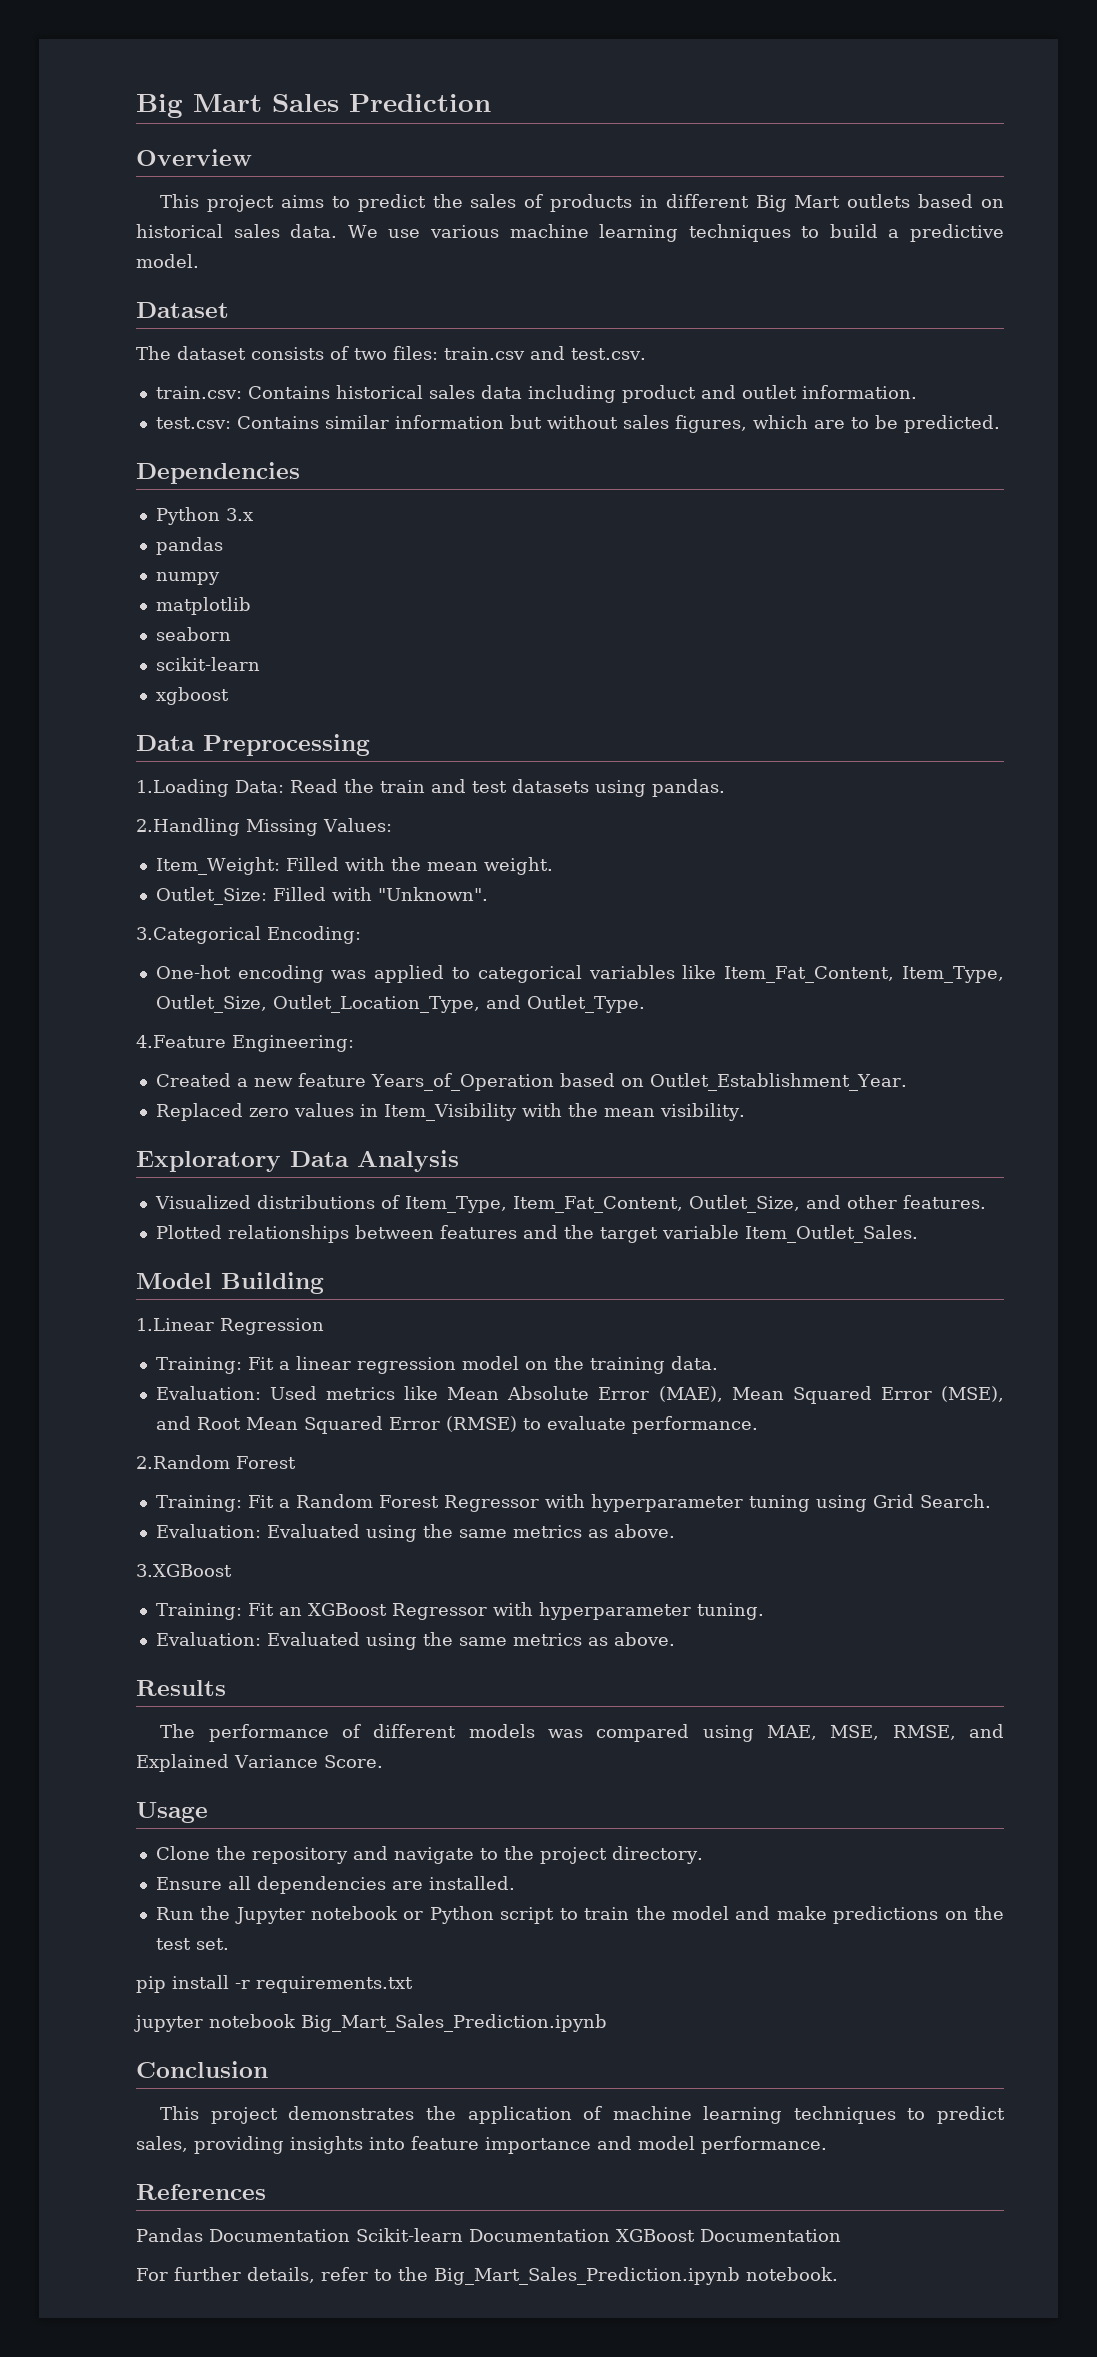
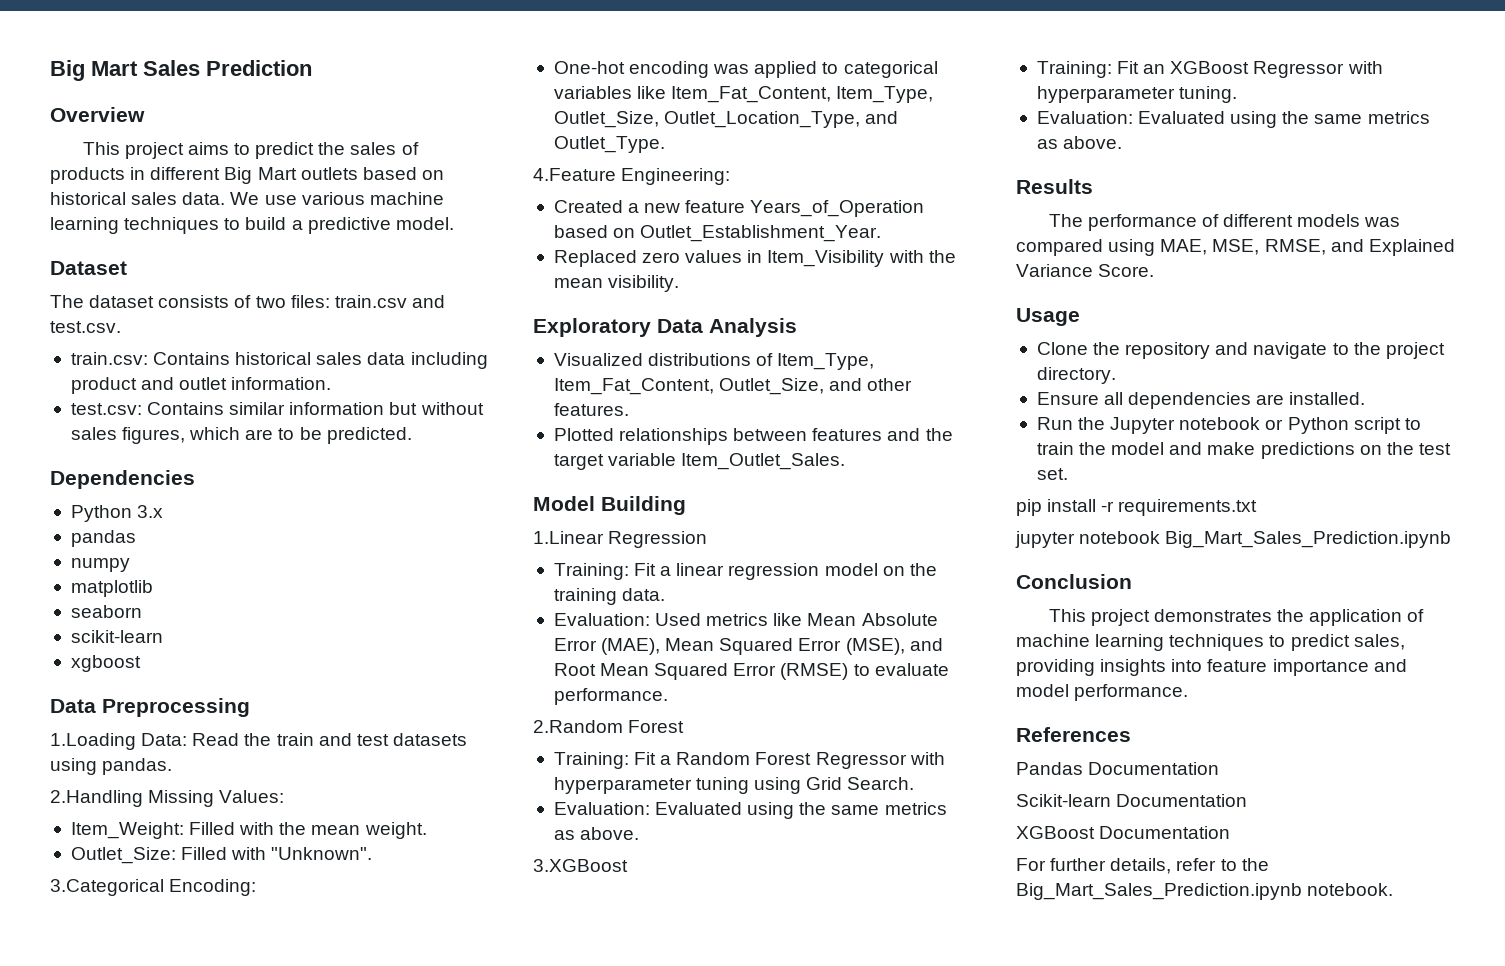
(350, 2235) none -> (1220, 768) //
(610, 2235) none -> (1248, 800) //

